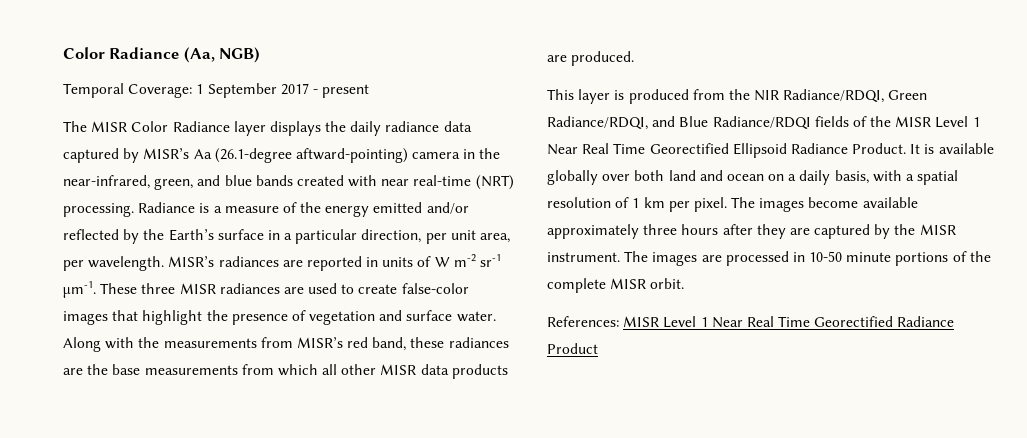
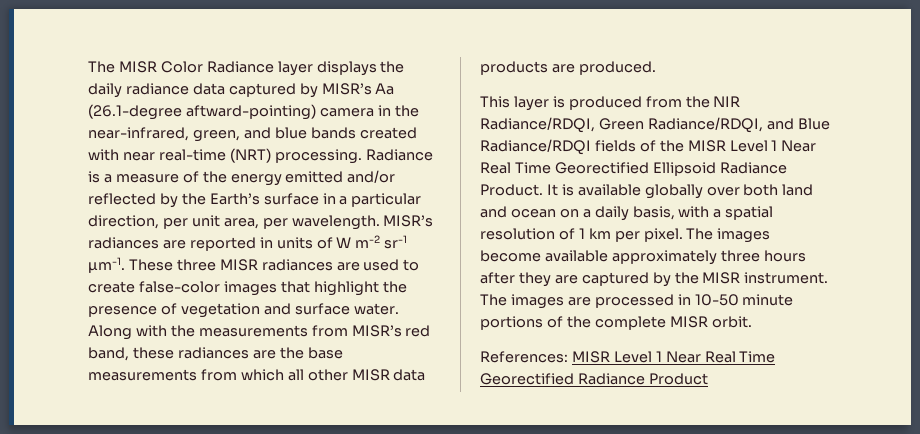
[63,47,261,63] [63,83,370,98] Color Radiance (Aa, NGB) // Temporal Coverage: 1 September 2017 - present // -> (88, 67) none

